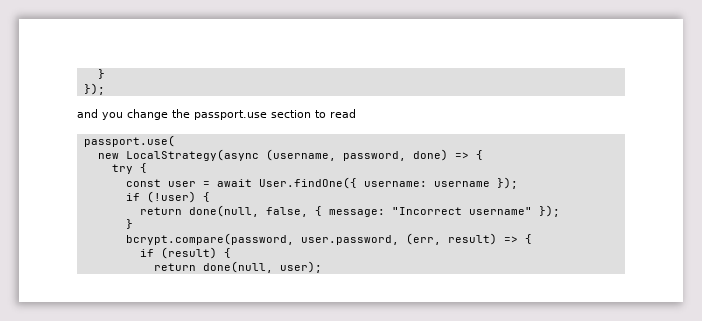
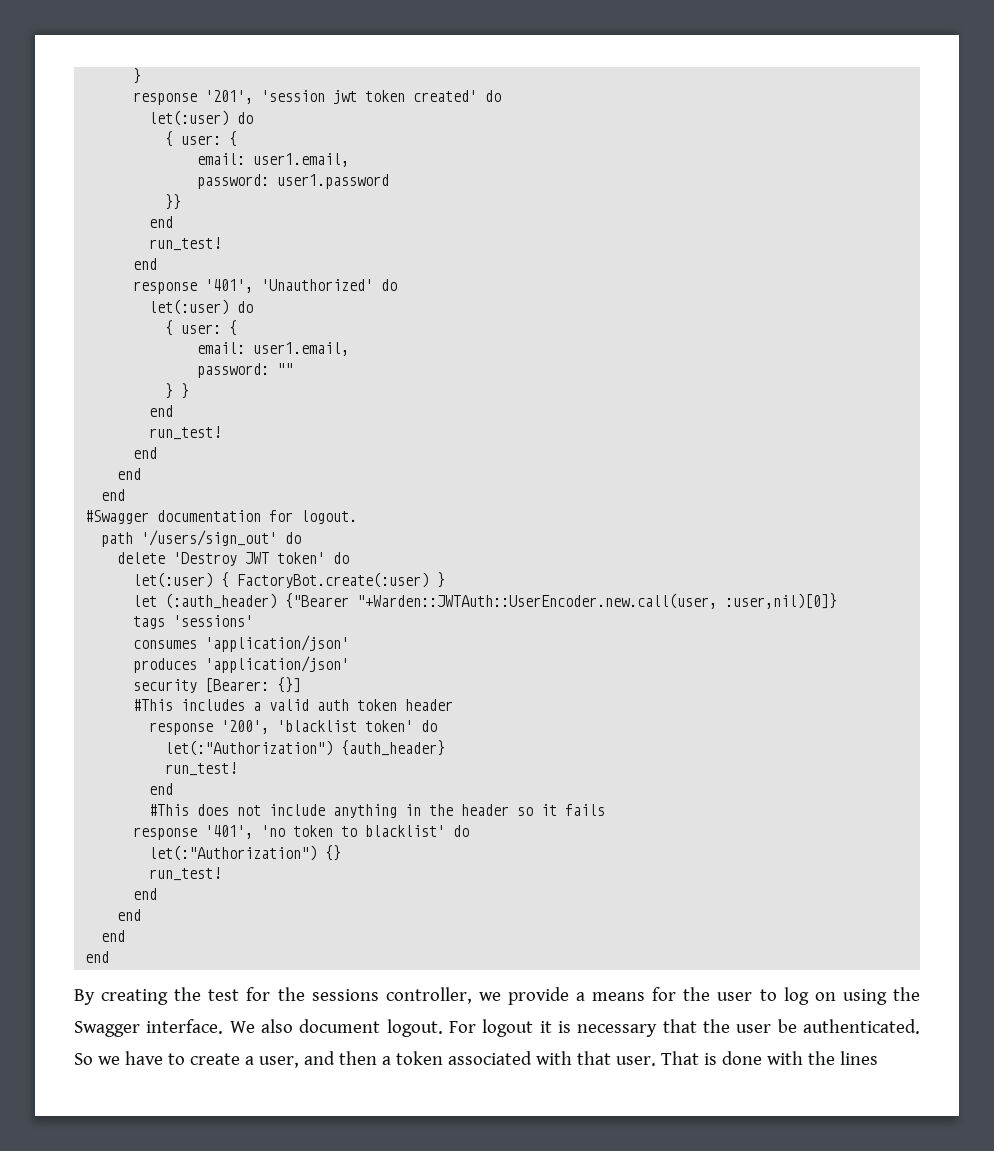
[97,69,105,79] [83,83,105,95] [77,109,356,120] [83,135,175,147] [97,149,483,161] [111,163,147,174] [125,177,518,189] [125,191,210,203] [139,205,560,217] [125,219,133,229] [125,233,532,245] [139,247,231,259] [153,261,322,273] } // }); // and you change the passport.use section to read // passport.use( // new LocalStrategy(async (username, password, done) => { // try { // const user = await User.findOne({ username: username }); // if (!user) { // return done(null, false, { message: "Incorrect username" }); // } // bcrypt.compare(password, user.password, (err, result) => { // if (result) { // return done(null, user); -> [133,68,142,84] [133,90,502,105] [149,110,254,126] [165,131,238,147] [197,153,350,167] [197,174,390,189] [165,194,182,210] [149,216,174,228] [149,237,222,251] [133,258,158,270] [133,279,398,294] [149,299,254,315] [165,320,238,336] [197,342,350,356] [197,363,294,378] [165,383,190,399] [149,405,174,417] [149,426,222,440] [133,447,158,459] [117,468,142,480] [101,489,126,501] [85,510,358,524] [101,530,302,547] [117,552,350,566] [133,572,446,588] [133,593,838,609] [133,615,254,629] [133,635,350,652] [133,656,350,673] [133,677,302,693] [133,699,454,711] [149,720,438,735] [165,740,446,756] [165,762,238,776] [149,783,174,795] [149,804,606,818] [133,825,470,840] [149,845,342,861] [149,867,222,881] [133,888,158,900] [117,909,142,921] [101,930,126,942] [85,951,110,963] [74,987,920,1005] [74,1019,921,1037] [74,1051,878,1068] } // response '201', 'session jwt token created' do // let(:user) do // { user: { // email: user1.email, // password: user1.password // }} // end // run_test! // end // response '401', 'Unauthorized' do // let(:user) do // { user: { // email: user1.email, // password: "" // } } // end // run_test! // end // end // end // #Swagger documentation for logout. // path '/users/sign_out' do // delete 'Destroy JWT token' do // let(:user) { FactoryBot.create(:user) } // let (:auth_header) {"Bearer "+Warden::JWTAuth::UserEncoder.new.call(user, :user,nil)[0]} // tags 'sessions' // consumes 'application/json' // produces 'application/json' // security [Bearer: {}] // #This includes a valid auth token header // response '200', 'blacklist token' do // let(:"Authorization") {auth_header} // run_test! // end // #This does not include anything in the header so it fails // response '401', 'no token to blacklist' do // let(:"Authorization") {} // run_test! // end // end // end // end // By creating the test for the sessions controller, we provide a means for the user to log on using the Swagger interface. We also document logout. For logout it is necessary that the user be authenticated. So we have to create a user, and then a token associated with that user. That is done with the lines

